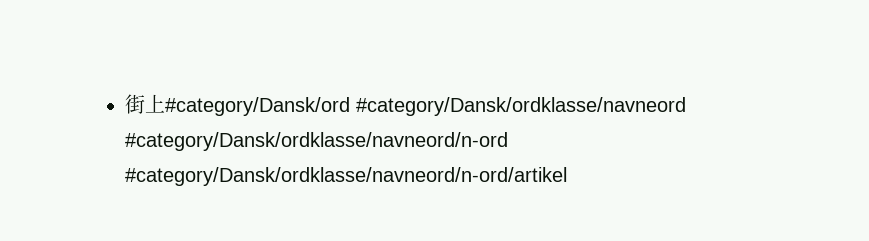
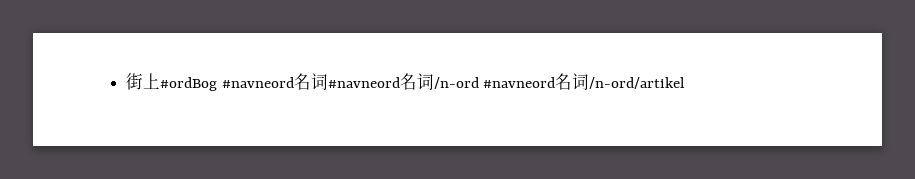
[165,97,686,116] [125,132,508,151] [125,167,567,186] #category/Dansk/ord #category/Dansk/ordklasse/navneord #category/Dansk/ordklasse/navneord/n-ord #category/Dansk/ordklasse/navneord/n-ord/artikel -> [160,73,686,91] #ordBog #navneord名词#navneord名词/n-ord #navneord名词/n-ord/artikel

